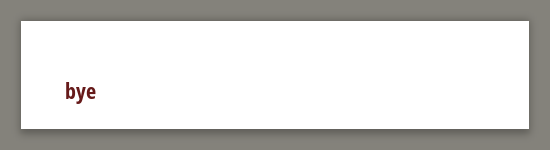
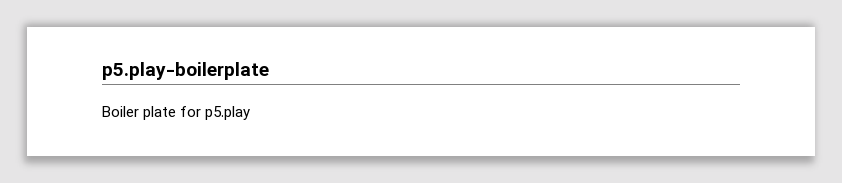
[65,82,96,104] bye -> [102,62,269,80] [102,106,251,120] p5.play-boilerplate // Boiler plate for p5.play

